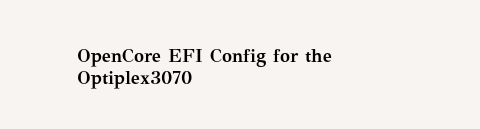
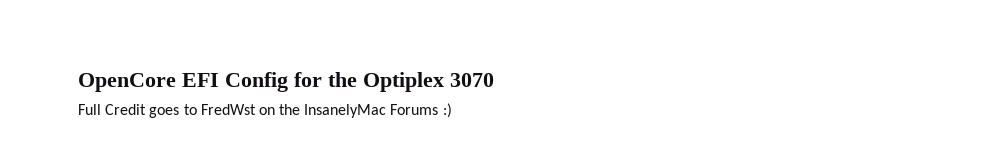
[77,71,192,89] Optiplex3070 -> [363,72,494,92] [78,103,452,118] Optiplex 3070 // Full Credit goes to FredWst on the InsanelyMac Forums :)

